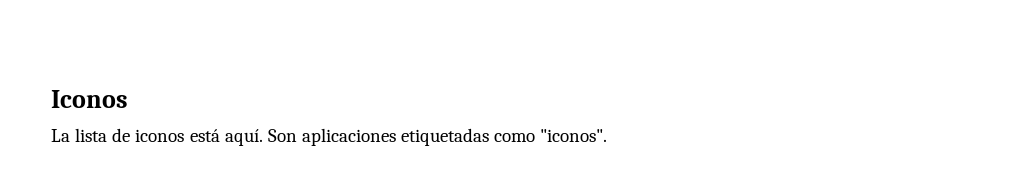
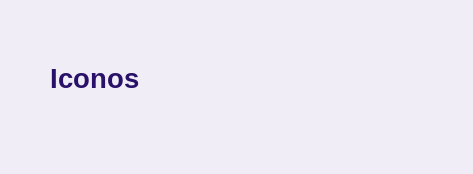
[51,128,608,146] // La lista de iconos está aquí. Son aplicaciones etiquetadas como "iconos". -> (139, 78) none

